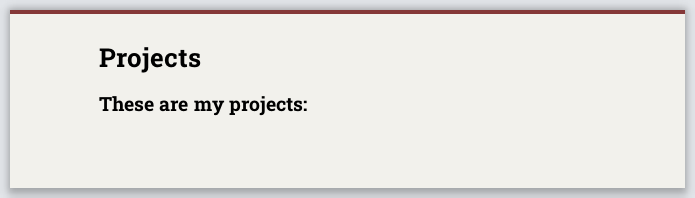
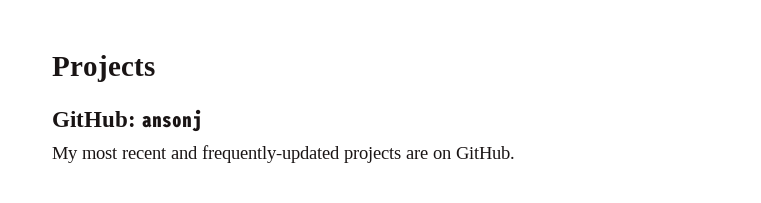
[99,96,307,116] These are my projects: -> [52,109,203,132] [52,145,515,163] GitHub: ansonj // My most recent and frequently-updated projects are on GitHub.

